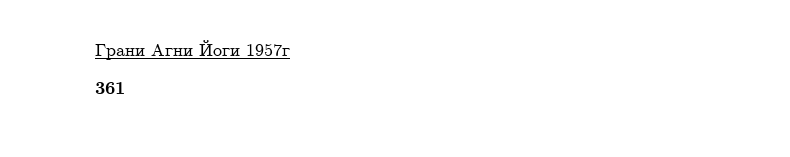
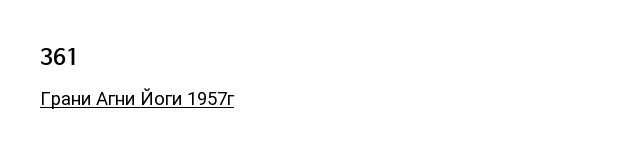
(95, 52) none -> [40,48,79,65] 361 //
[95,82,125,94] // 361 -> (235, 98) none

